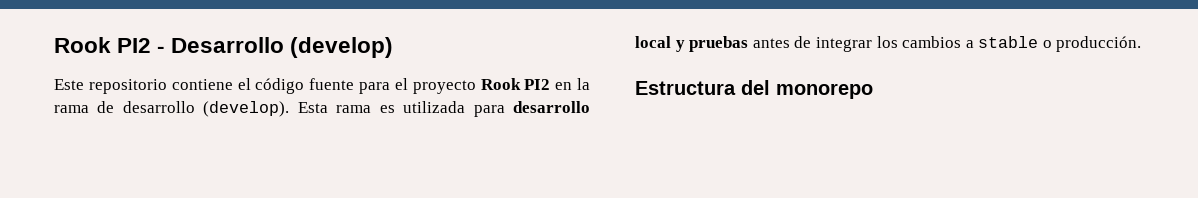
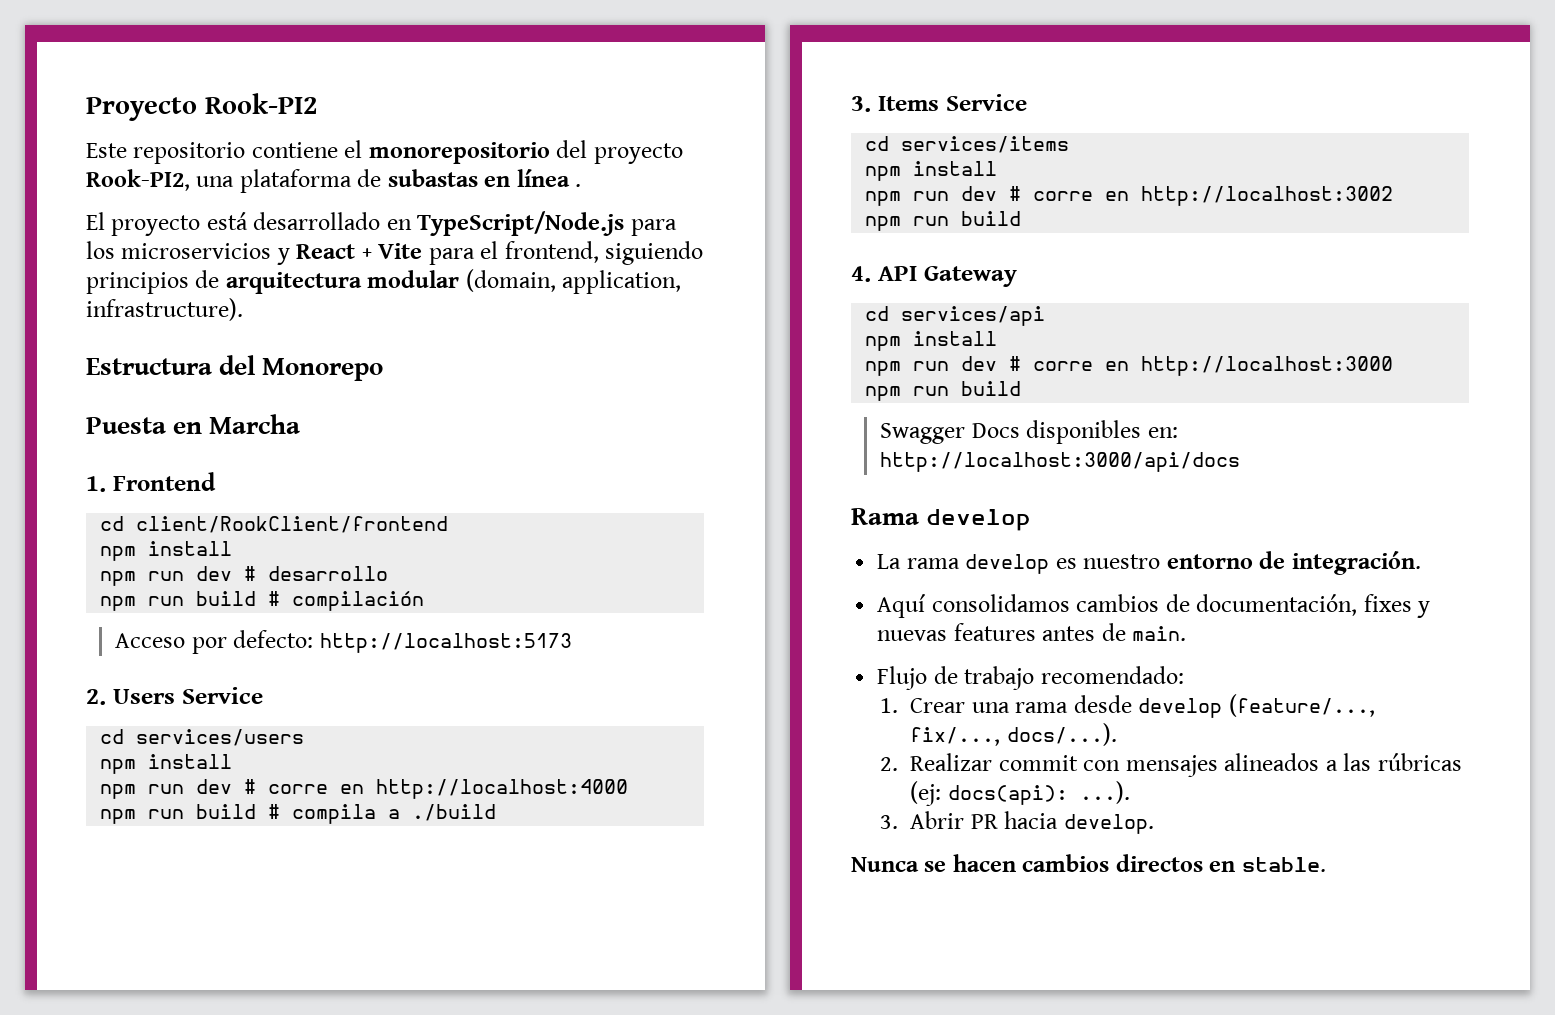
[54,37,394,58] Rook PI2 - Desarrollo (develop) -> [86,93,318,121] Proyecto Rook-PI2
[255,78,590,94] [54,101,591,117] [635,36,1142,52] [635,80,873,99] código fuente para el proyecto Rook PI2 en la rama de desarrollo (develop). Esta rama es utilizada para desarrollo local y pruebas antes de integrar los cambios a stable o producción. // Estructura del monorepo -> [368,140,683,164] [86,169,582,193] [86,211,677,236] [86,241,704,265] [86,269,682,294] [86,298,243,321] [86,355,384,381] [86,414,301,434] [86,472,216,492] [100,516,449,533] [100,541,233,561] [100,566,389,586] [100,591,425,611] [115,630,572,654] [86,687,263,705] [100,729,305,746] [100,754,233,774] [100,779,629,799] [100,804,497,824] [851,94,1027,112] [865,136,1070,153] [865,161,998,181] [865,186,1394,206] [865,211,1022,231] [851,266,1017,287] [865,306,1046,326] [865,331,998,351] [865,356,1394,376] [865,381,1022,401] [880,420,1178,444] [880,452,1241,472] [851,508,1032,531] [877,551,1421,575] [877,594,1431,618] [877,623,1187,641] [877,666,1184,690] [880,694,1375,718] [910,723,1117,746] [880,753,1462,777] [910,781,1130,806] [880,811,1154,834] [851,854,1326,872] monorepositorio del proyecto Rook-PI2, una plataforma de subastas en línea . // El proyecto está desarrollado en TypeScript/Node.js para los microservicios y React + Vite para el frontend, siguiendo principios de arquitectura modular (domain, application, infrastructure). // Estructura del Monorepo // Puesta en Marcha // 1. Frontend // cd client/RookClient/frontend // npm install // npm run dev # desarrollo // npm run build # compilación // Acceso por defecto: http://localhost:5173 // 2. Users Service // cd services/users // npm install // npm run dev # corre en http://localhost:4000 // npm run build # compila a ./build // 3. Items Service // cd services/items // npm install // npm run dev # corre en http://localhost:3002 // npm run build // 4. API Gateway // cd services/api // npm install // npm run dev # corre en http://localhost:3000 // npm run build // Swagger Docs disponibles en: http://localhost:3000/api/docs // Rama develop // La rama develop es nuestro entorno de integración. // Aquí consolidamos cambios de documentación, fixes y nuevas features antes de main. // Flujo de trabajo recomendado: // 1. Crear una rama desde develop (feature/..., fix/..., docs/...). // 2. Realizar commit con mensajes alineados a las rúbricas (ej: docs(api): ...). // 3. Abrir PR hacia develop. // Nunca se hacen cambios directos en stable.

